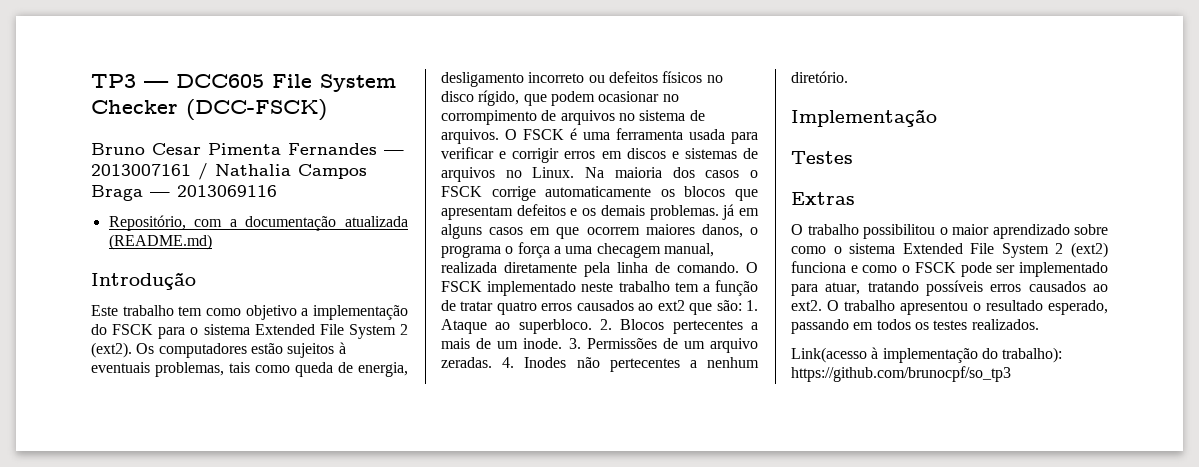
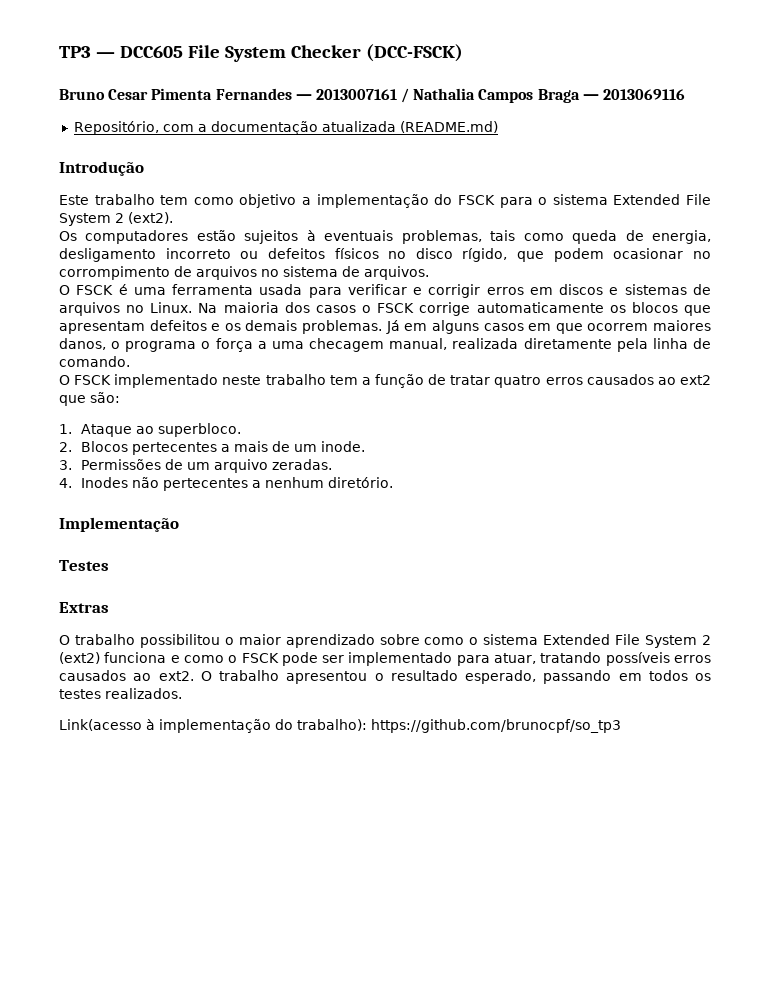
(132, 350) none -> (173, 218) //
(499, 136) none -> (429, 273) //
[722,204,735,220] já -> [385,320,400,334] Já
(739, 267) none -> (130, 361) //
(742, 305) none -> (120, 397) //
(592, 326) none -> (242, 430) //
(563, 343) none -> (366, 446) //
(492, 362) none -> (333, 464) //

